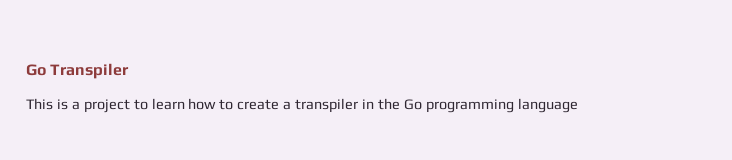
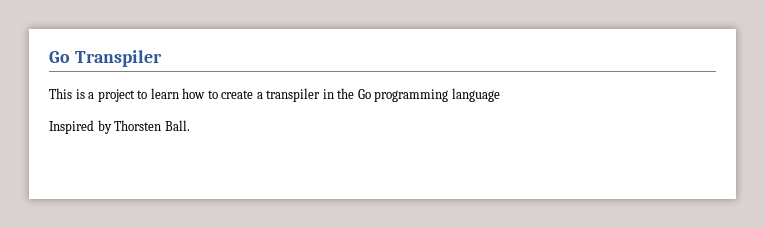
(578, 105) none -> [49,120,190,134] // Inspired by Thorsten Ball.

